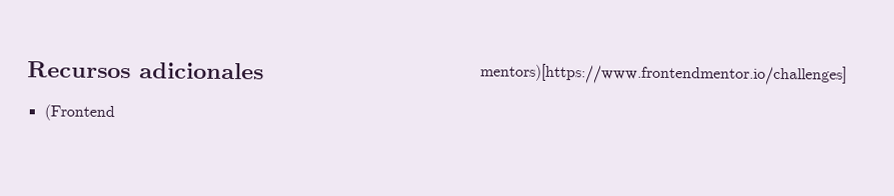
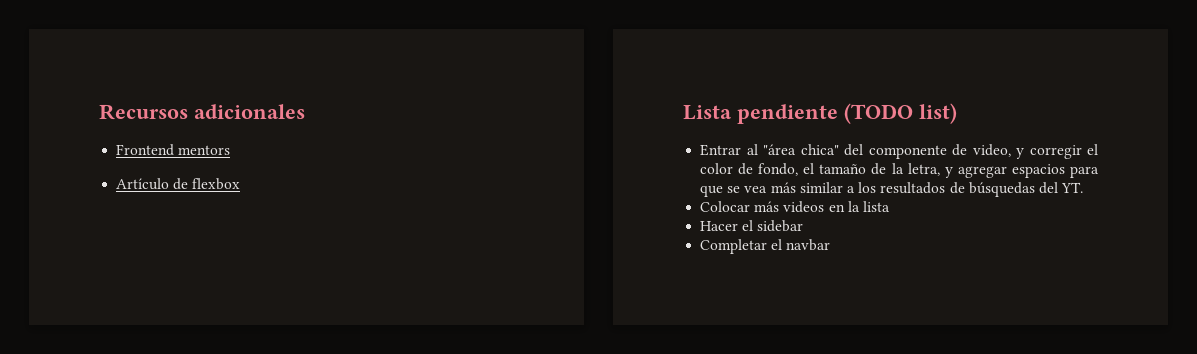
[43,104,115,121] [479,63,847,86] (Frontend mentors)[https://www.frontendmentor.io/challenges] -> [116,144,231,156] [116,178,241,190] [683,103,957,124] [700,144,1098,159] [700,163,1099,178] [700,182,1084,197] [700,201,890,213] [700,220,804,232] [700,239,831,254] Frontend mentors // Artículo de flexbox // Lista pendiente (TODO list) // Entrar al "área chica" del componente de video, y corregir el color de fondo, el tamaño de la letra, y agregar espacios para que se vea más similar a los resultados de búsquedas del YT. // Colocar más videos en la lista // Hacer el sidebar // Completar el navbar

